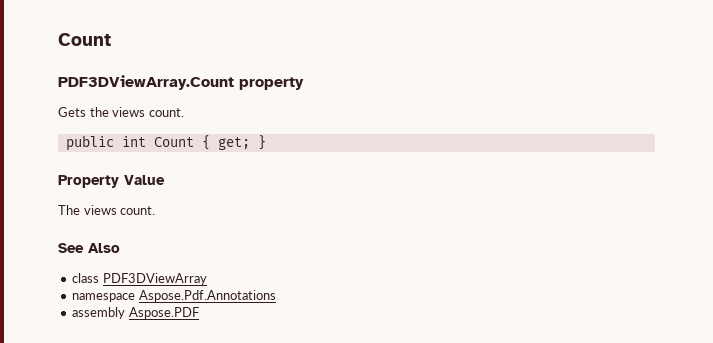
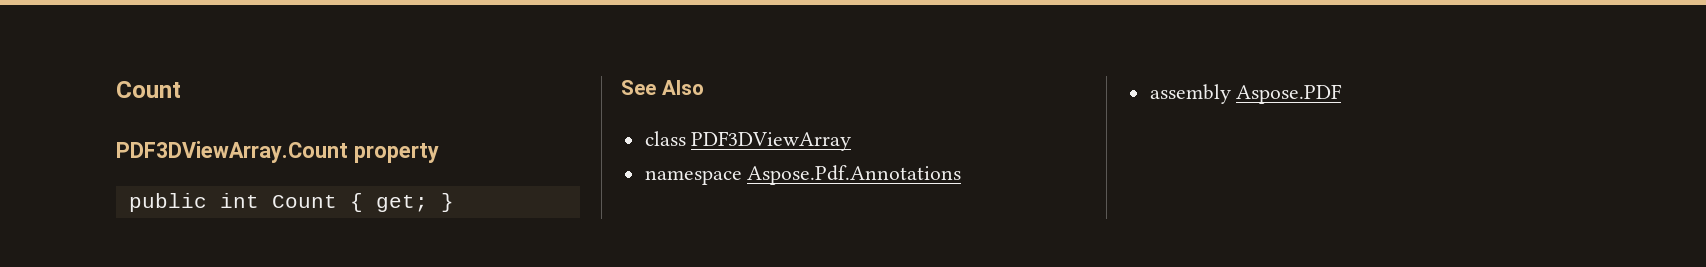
[58,107,184,117] // Gets the views count. -> (439, 153) none
[58,175,165,188] [58,205,156,215] // Property Value // The views count. -> (454, 202) none

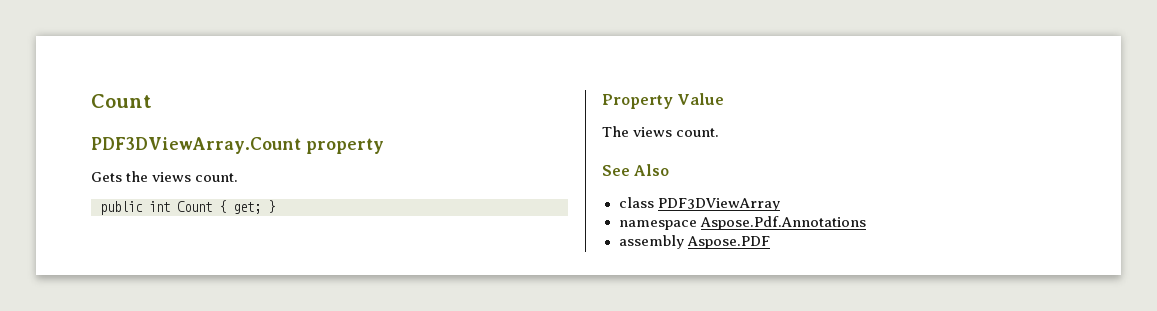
(439, 153) none -> [91,171,239,182] // Gets the views count.
(454, 202) none -> [602,93,725,109] [602,126,720,137] // Property Value // The views count.

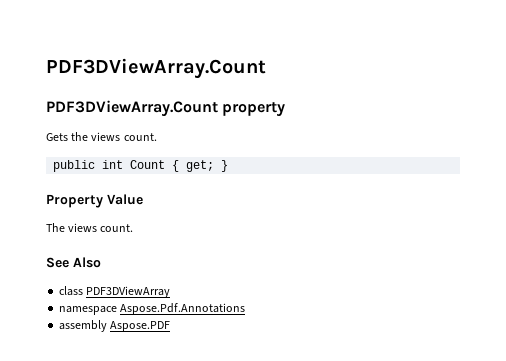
[91,94,152,108] Count -> [46,58,266,79] PDF3DViewArray.Count

